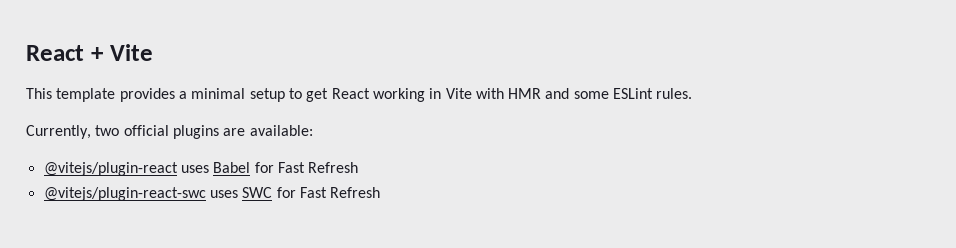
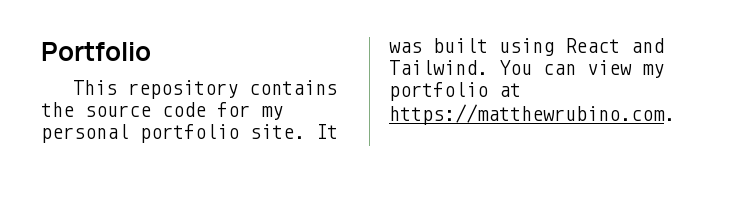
[26,44,153,61] [26,88,693,102] [26,125,313,139] [43,162,359,176] [43,187,381,201] React + Vite // This template provides a minimal setup to get React working in Vite with HMR and some ESLint rules. // Currently, two official plugins are available: // @vitejs/plugin-react uses Babel for Fast Refresh // @vitejs/plugin-react-swc uses SWC for Fast Refresh -> [41,42,151,61] [72,80,337,99] [41,102,283,120] [41,124,338,143] [389,38,664,56] [389,60,664,78] [389,82,521,101] [389,104,675,125] Portfolio // This repository contains the source code for my personal portfolio site. It was built using React and Tailwind. You can view my portfolio at https://matthewrubino.com.

